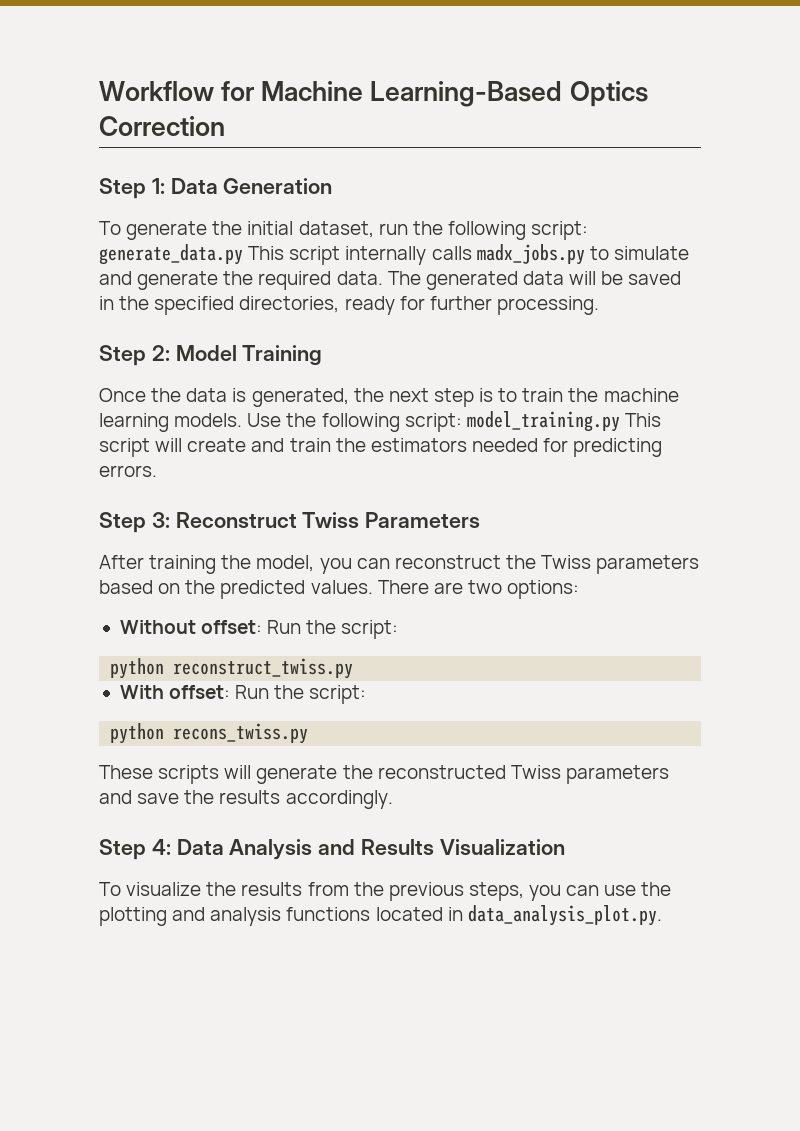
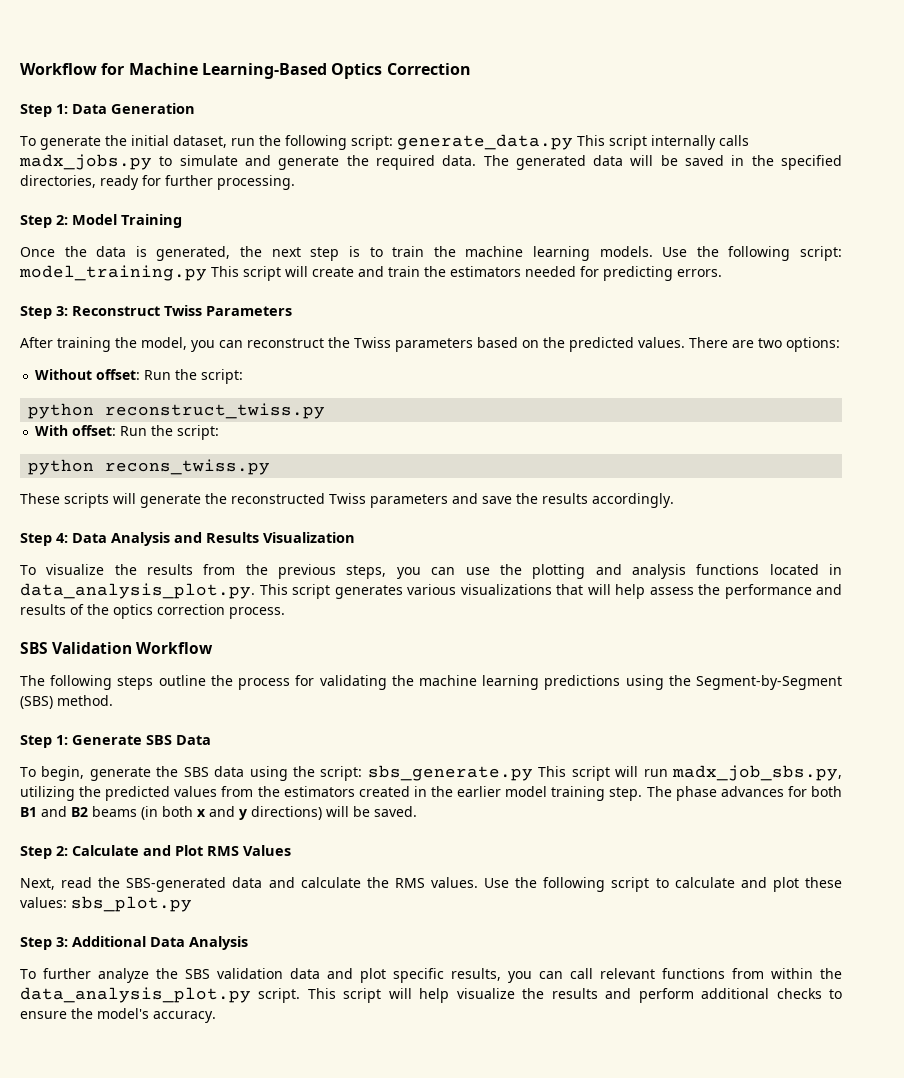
(662, 915) none -> [259,584,842,599] [20,604,285,619] [20,642,214,654] [20,675,842,690] [20,695,113,709] [20,735,211,748] [20,765,843,781] [20,786,842,801] [20,806,417,820] [20,845,291,859] [20,877,842,892] [20,896,192,912] [20,936,248,950] [20,968,842,983] [20,987,842,1003] [20,1008,216,1023] This script generates various visualizations that will help assess the performance and results of the optics correction process. // SBS Validation Workflow // The following steps outline the process for validating the machine learning predictions using the Segment-by-Segment (SBS) method. // Step 1: Generate SBS Data // To begin, generate the SBS data using the script: sbs_generate.py This script will run madx_job_sbs.py, utilizing the predicted values from the estimators created in the earlier model training step. The phase advances for both B1 and B2 beams (in both x and y directions) will be saved. // Step 2: Calculate and Plot RMS Values // Next, read the SBS-generated data and calculate the RMS values. Use the following script to calculate and plot these values: sbs_plot.py // Step 3: Additional Data Analysis // To further analyze the SBS validation data and plot specific results, you can call relevant functions from within the data_analysis_plot.py script. This script will help visualize the results and perform additional checks to ensure the model's accuracy.

